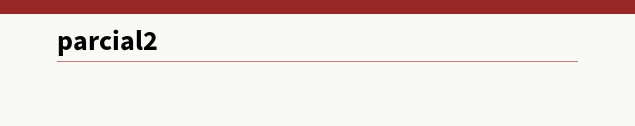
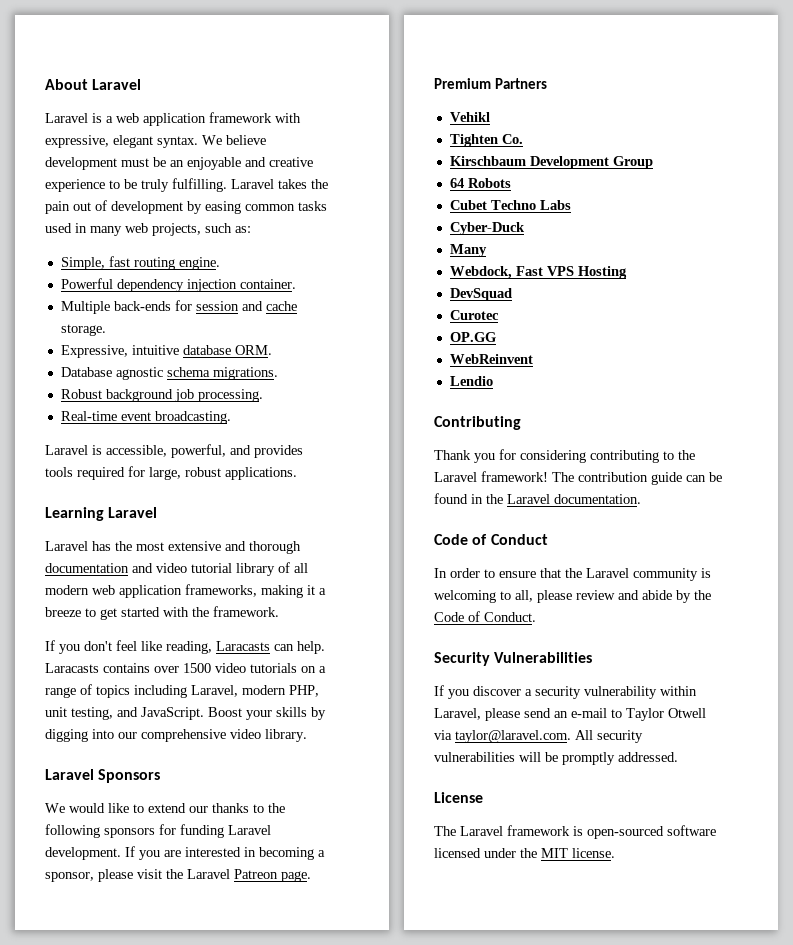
[57,29,158,56] parcial2 -> [45,79,142,90] [45,112,301,126] [45,135,266,148] [45,157,313,170] [45,178,328,192] [45,200,327,214] [45,223,251,236] [60,256,220,270] [60,278,296,292] [60,300,297,314] [60,324,106,336] [60,345,272,358] [60,367,278,380] [60,389,263,402] [60,411,231,424] [45,444,303,458] [45,466,297,480] [45,507,158,521] [45,541,301,554] [45,562,308,576] [45,584,326,598] [45,606,279,620] [45,640,325,654] [45,663,326,673] [45,684,319,698] [45,707,326,720] [45,729,307,742] [45,769,161,783] [45,803,285,813] [45,824,271,838] [45,846,325,860] [45,869,311,882] [434,78,548,89] [449,112,490,122] [449,134,523,147] [449,156,653,169] [449,178,511,188] [449,200,571,210] [449,222,525,235] [449,244,487,257] [449,266,627,279] [449,288,512,301] [449,310,499,320] [449,332,496,342] [449,354,533,364] [449,376,493,386] [434,416,521,430] [434,449,695,463] [434,471,722,485] [434,493,641,504] [434,534,548,545] [434,568,711,581] [434,590,711,603] [434,611,536,622] [434,652,593,666] [434,685,697,699] [434,708,706,721] [434,730,643,743] [434,752,678,765] [434,792,483,803] [434,825,716,839] [434,848,615,858] About Laravel // Laravel is a web application framework with expressive, elegant syntax. We believe development must be an enjoyable and creative experience to be truly fulfilling. Laravel takes the pain out of development by easing common tasks used in many web projects, such as: // Simple, fast routing engine. // Powerful dependency injection container. // Multiple back-ends for session and cache storage. // Expressive, intuitive database ORM. // Database agnostic schema migrations. // Robust background job processing. // Real-time event broadcasting. // Laravel is accessible, powerful, and provides tools required for large, robust applications. // Learning Laravel // Laravel has the most extensive and thorough documentation and video tutorial library of all modern web application frameworks, making it a breeze to get started with the framework. // If you don't feel like reading, Laracasts can help. Laracasts contains over 1500 video tutorials on a range of topics including Laravel, modern PHP, unit testing, and JavaScript. Boost your skills by digging into our comprehensive video library. // Laravel Sponsors // We would like to extend our thanks to the following sponsors for funding Laravel development. If you are interested in becoming a sponsor, please visit the Laravel Patreon page. // Premium Partners // Vehikl // Tighten Co. // Kirschbaum Development Group // 64 Robots // Cubet Techno Labs // Cyber-Duck // Many // Webdock, Fast VPS Hosting // DevSquad // Curotec // OP.GG // WebReinvent // Lendio // Contributing // Thank you for considering contributing to the Laravel framework! The contribution guide can be found in the Laravel documentation. // Code of Conduct // In order to ensure that the Laravel community is welcoming to all, please review and abide by the Code of Conduct. // Security Vulnerabilities // If you discover a security vulnerability within Laravel, please send an e-mail to Taylor Otwell via taylor@laravel.com. All security vulnerabilities will be promptly addressed. // License // The Laravel framework is open-sourced software licensed under the MIT license.

